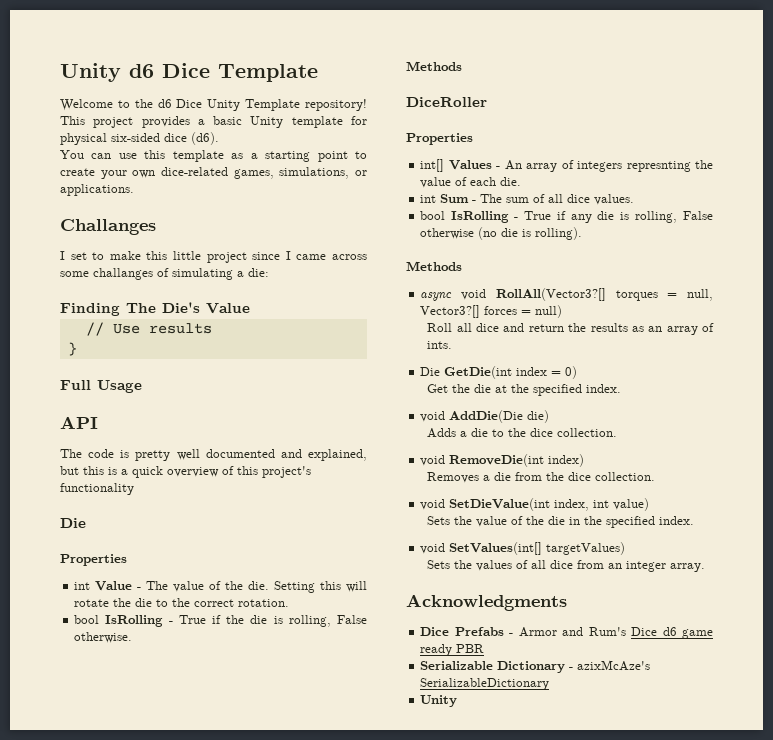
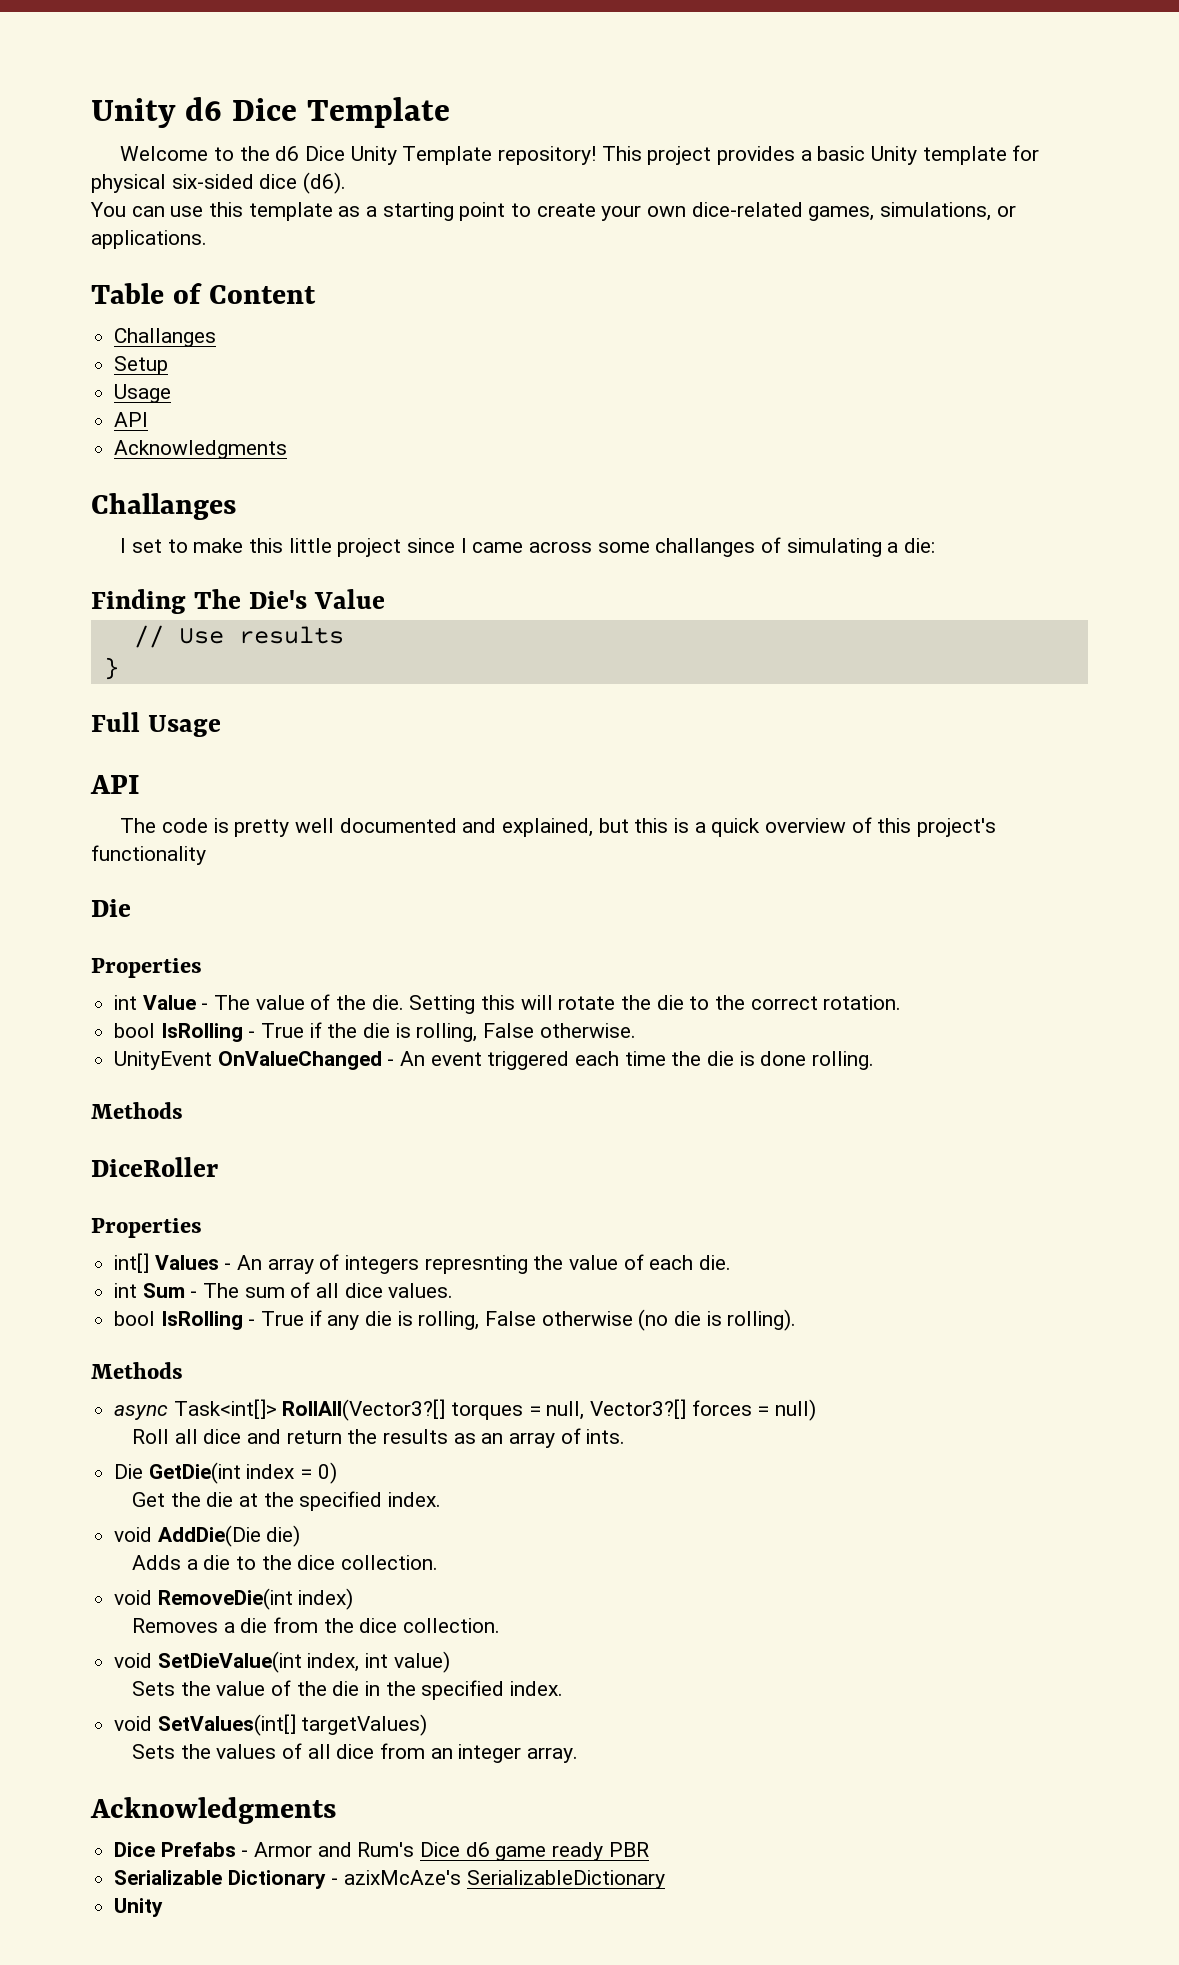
(134, 190) none -> [91,283,316,304] [114,328,217,347] [114,356,169,375] [114,384,172,403] [114,412,149,427] [114,440,288,459] // Table of Content // Challanges // Setup // Usage // API // Acknowledgments
(133, 637) none -> [114,1051,875,1070] // UnityEvent OnValueChanged - An event triggered each time the die is done rolling.
[461,289,487,300] void -> [173,1399,277,1419] Task<int[]>

